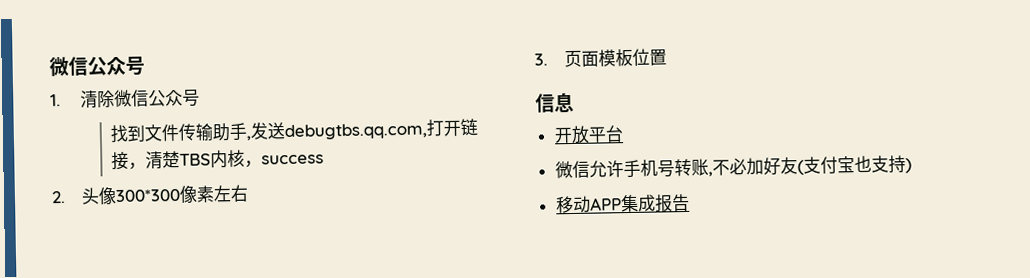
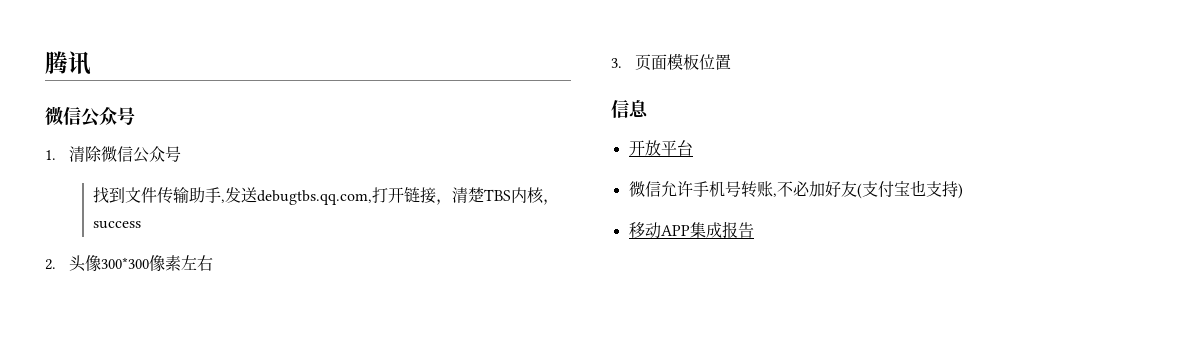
(49, 66) none -> [45,51,91,75] 腾讯 //

